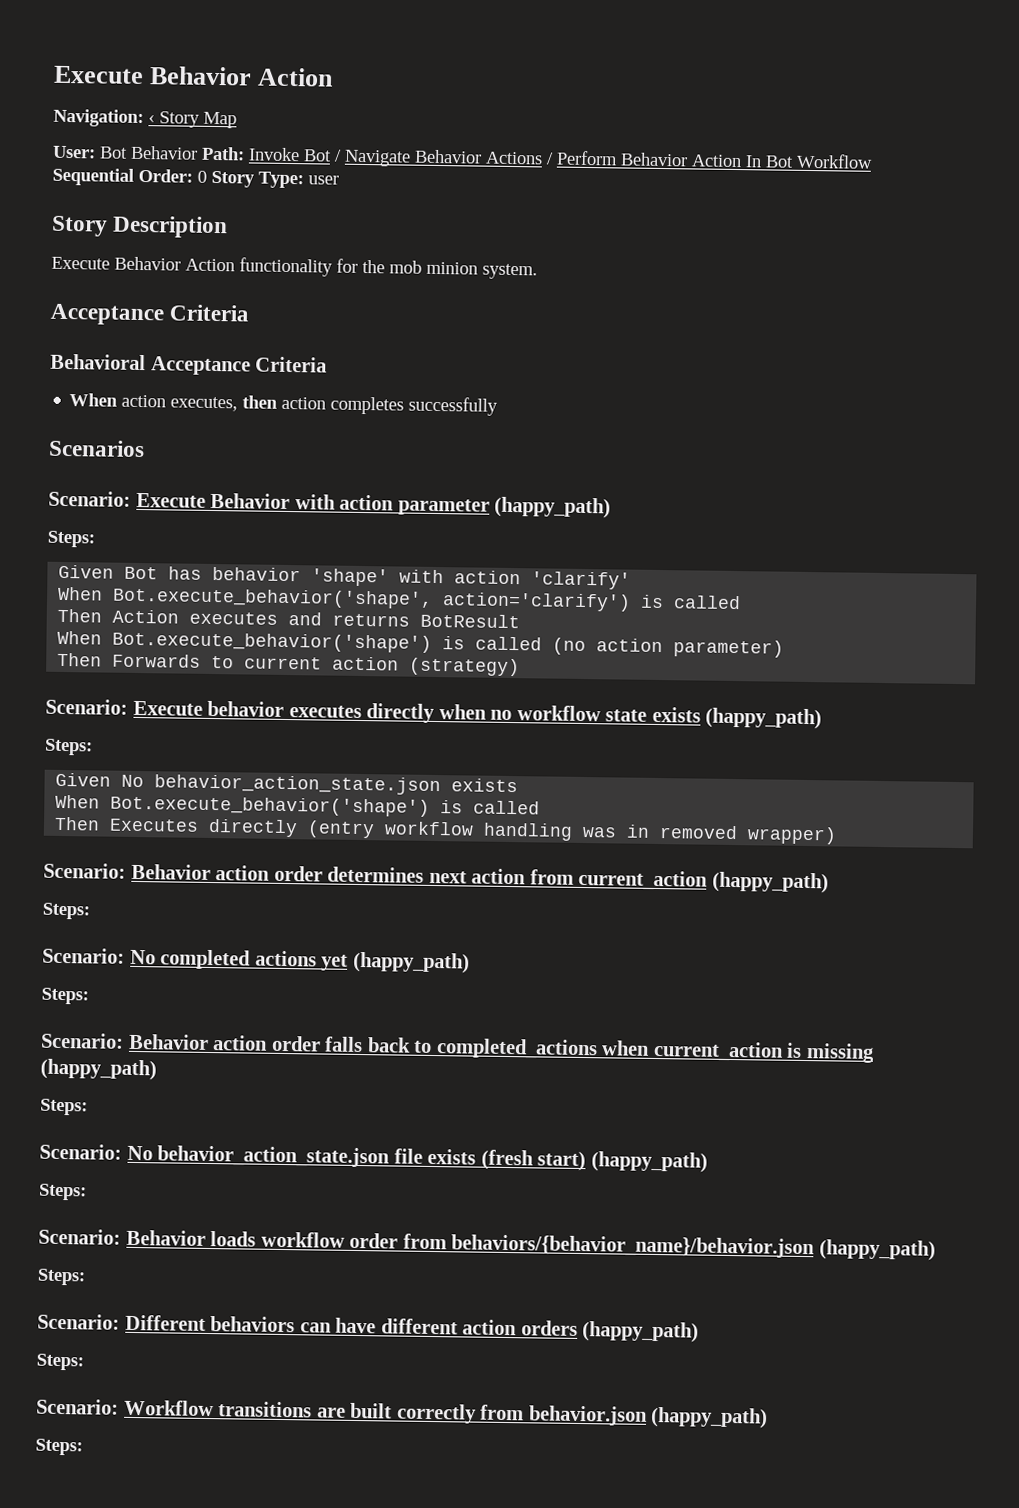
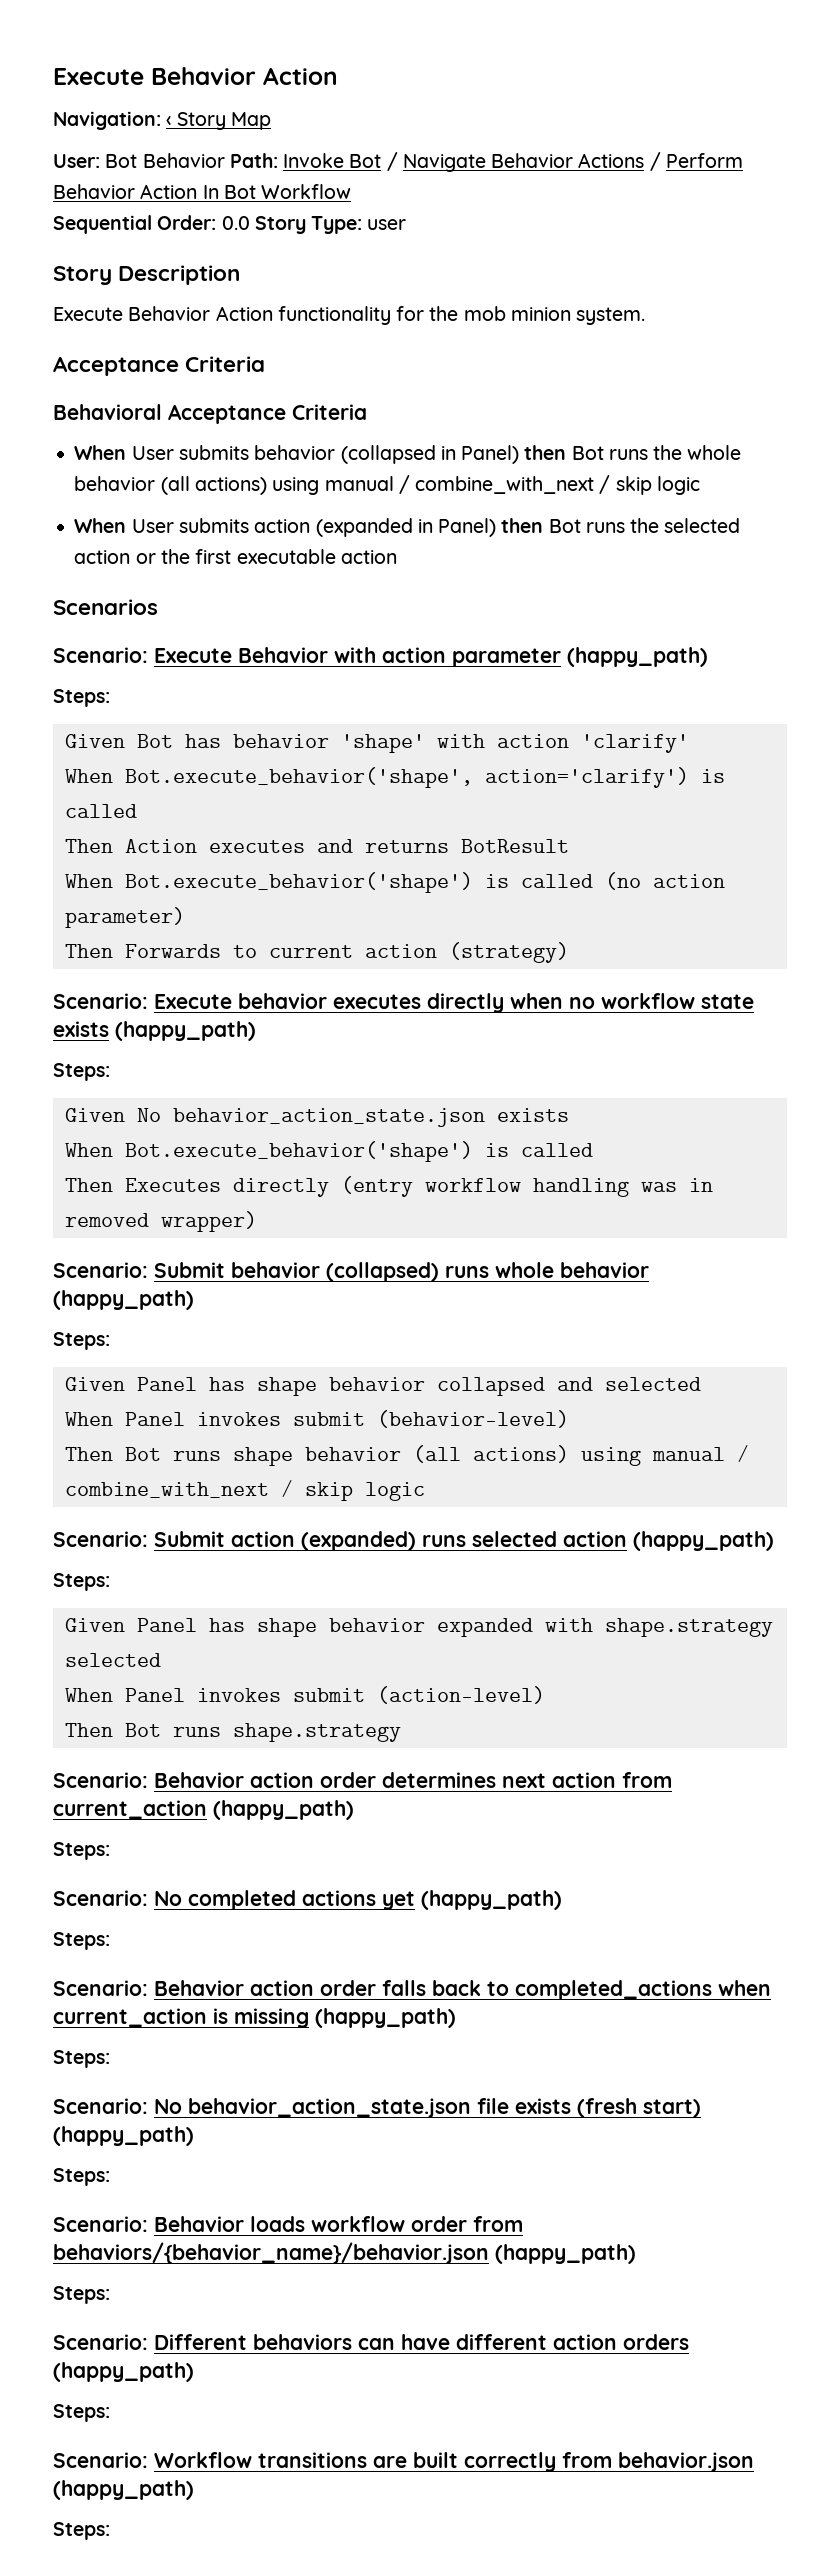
[197,170,207,183] 0 -> [221,216,250,230] 0.0
[121,394,499,416] action executes, then action completes successfully -> [131,445,742,464] [74,475,700,495] [74,518,741,537] [74,549,397,564] User submits behavior (collapsed in Panel) then Bot runs the whole behavior (all actions) using manual / combine_with_next / skip logic // When User submits action (expanded in Panel) then Bot runs the selected action or the first executable action
(838, 835) none -> [53,1262,649,1282] [53,1290,194,1310] [53,1332,110,1350] [64,1377,701,1396] [64,1410,569,1428] [64,1445,749,1466] [64,1480,425,1501] [53,1531,774,1551] [53,1573,110,1591] [64,1618,773,1637] [64,1653,161,1667] [64,1686,545,1704] [64,1723,401,1742] // Scenario: Submit behavior (collapsed) runs whole behavior (happy_path) // Steps: // Given Panel has shape behavior collapsed and selected // When Panel invokes submit (behavior-level) // Then Bot runs shape behavior (all actions) using manual / combine_with_next / skip logic // Scenario: Submit action (expanded) runs selected action (happy_path) // Steps: // Given Panel has shape behavior expanded with shape.strategy selected // When Panel invokes submit (action-level) // Then Bot runs shape.strategy

